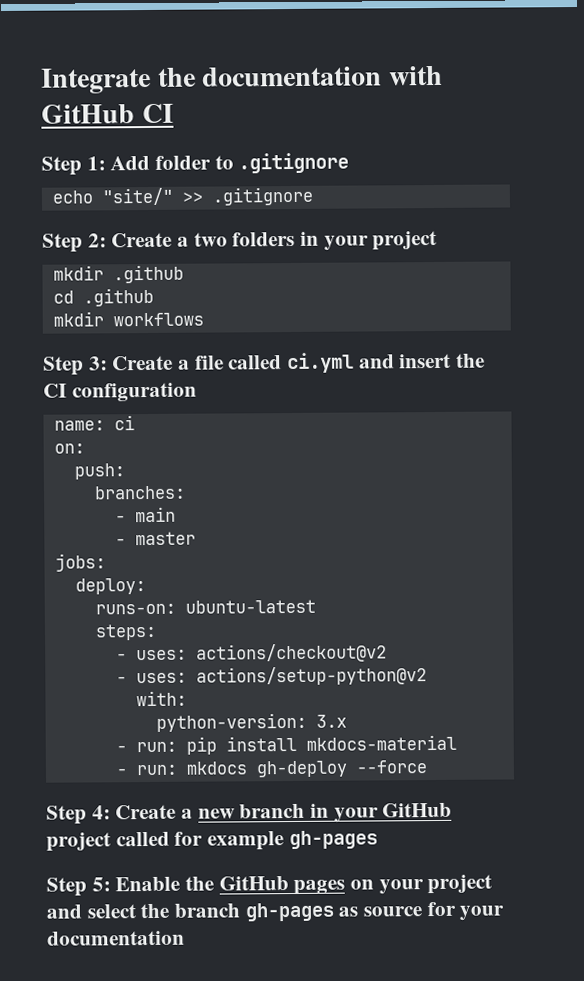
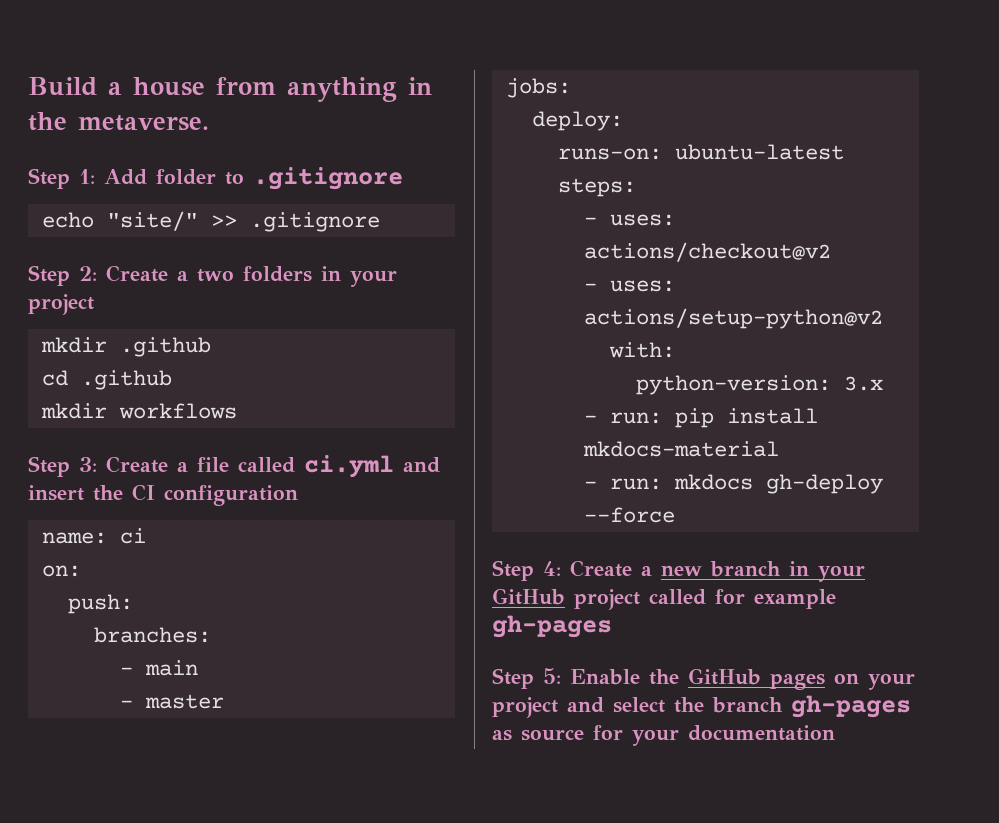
[41,65,443,94] [41,103,174,124] Integrate the documentation with GitHub CI -> [28,77,432,102] [28,112,209,131] Build a house from anything in the metaverse.

